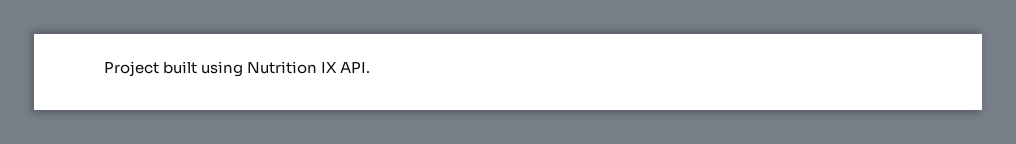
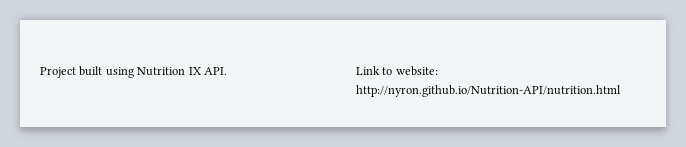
(371, 67) none -> [356,66,438,76] [356,85,621,97] // Link to website: http://nyron.github.io/Nutrition-API/nutrition.html

